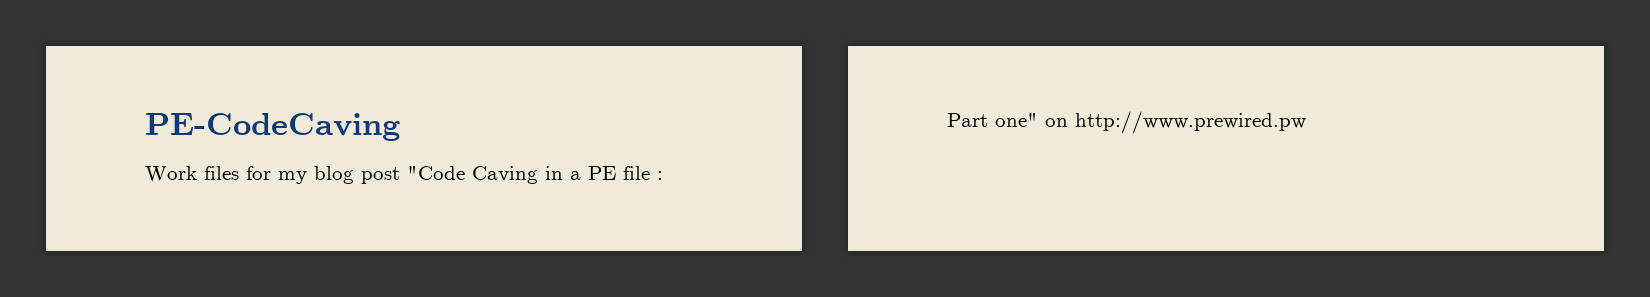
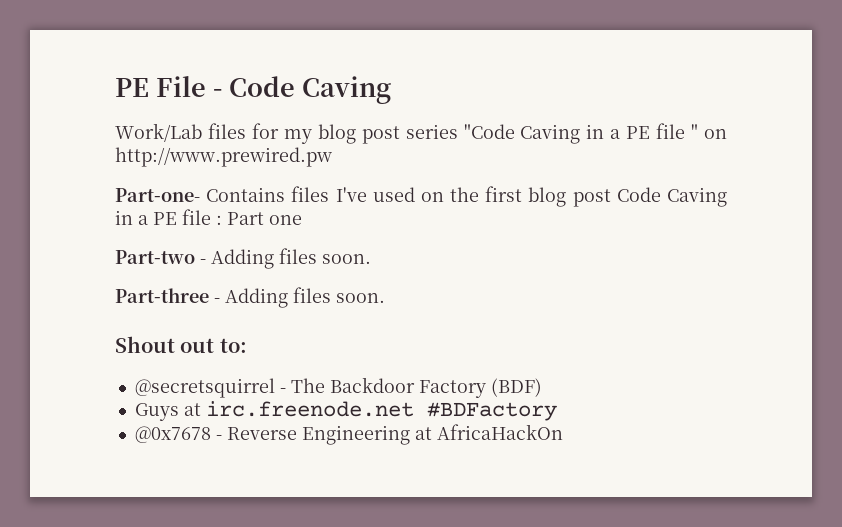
[145,113,400,141] [145,166,197,182] PE-CodeCaving // Work -> [115,76,391,104] [115,123,202,142] PE File - Code Caving // Work/Lab
(400, 175) none -> [405,124,458,139] series
[657,171,663,180] [947,111,1306,134] : Part one" on http://www.prewired.pw -> [691,124,728,139] [115,147,332,167] [115,186,727,207] [115,209,302,225] [115,248,371,269] [115,287,385,308] [115,336,247,353] [134,377,542,398] [134,401,557,421] [134,424,563,445] " on http://www.prewired.pw // Part-one- Contains files I've used on the first blog post Code Caving in a PE file : Part one // Part-two - Adding files soon. // Part-three - Adding files soon. // Shout out to: // @secretsquirrel - The Backdoor Factory (BDF) // Guys at irc.freenode.net #BDFactory // @0x7678 - Reverse Engineering at AfricaHackOn

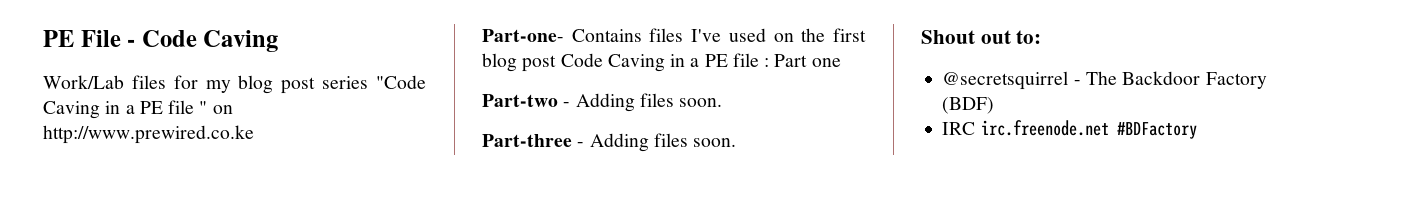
[115,147,332,167] http://www.prewired.pw -> [43,125,254,144] http://www.prewired.co.ke
[134,403,201,421] Guys at -> [942,122,976,135] IRC
[134,424,563,445] // @0x7678 - Reverse Engineering at AfricaHackOn -> (1197, 130) none

